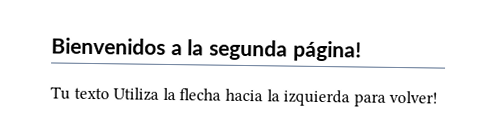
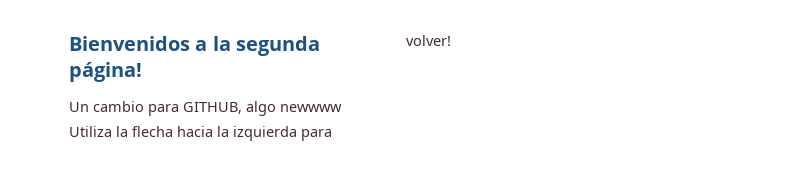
[50,86,110,100] Tu texto -> [69,101,342,116] Un cambio para GITHUB, algo newwww //

